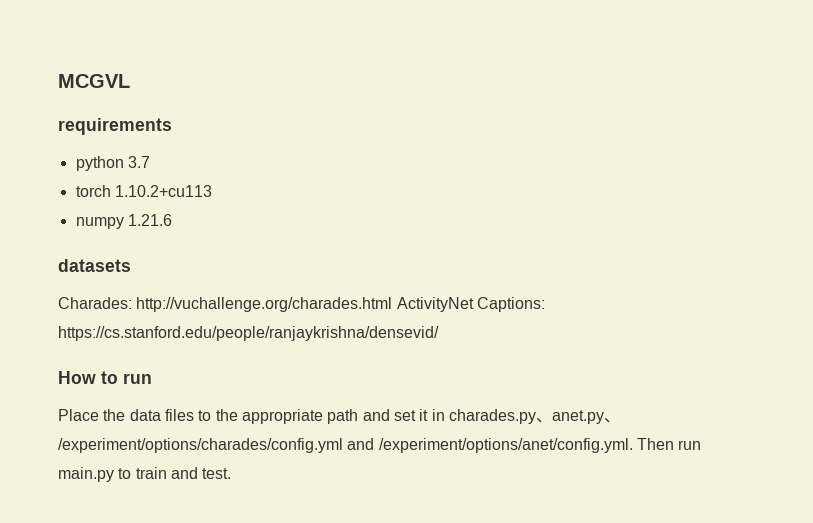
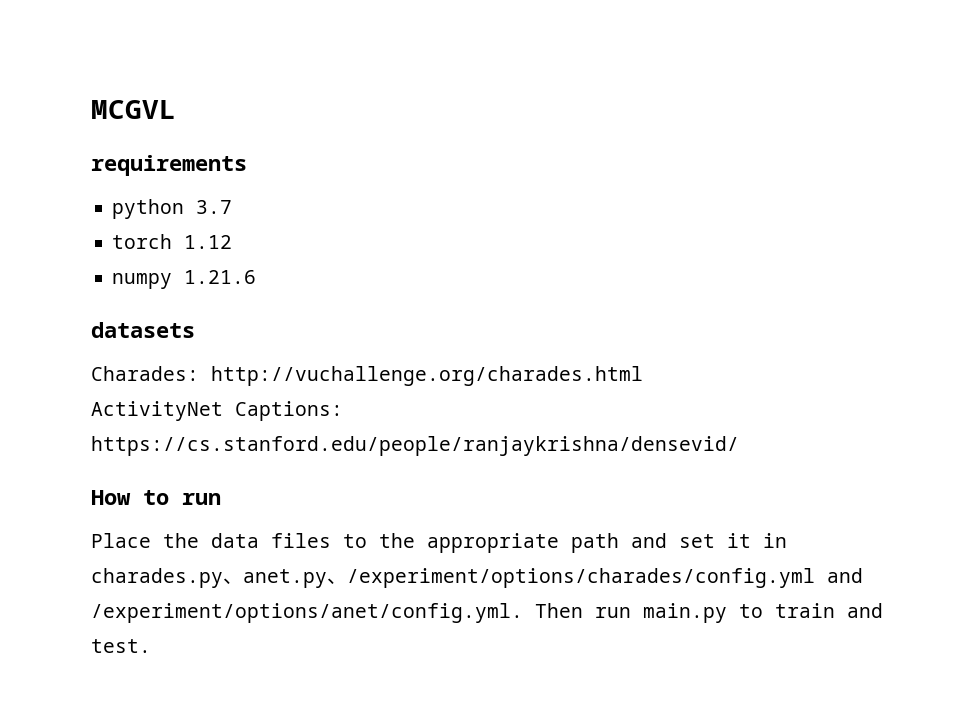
[114,185,212,197] 1.10.2+cu113 -> [184,235,233,249] 1.12
(393, 304) none -> (643, 376) //

